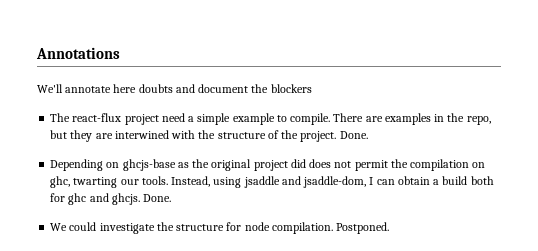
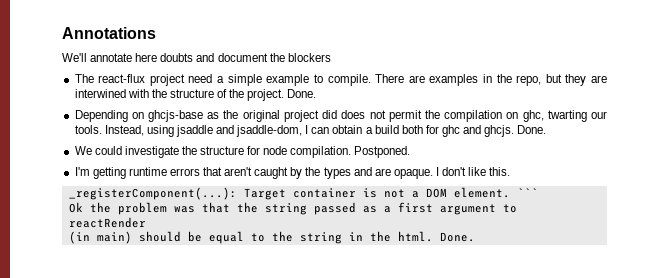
(390, 228) none -> [74,167,511,179] [68,187,538,200] [68,202,517,215] [68,217,146,228] [68,231,475,244] // I'm getting runtime errors that aren't caught by the types and are opaque. I don't like this. // _registerComponent(...): Target container is not a DOM element. ``` // Ok the problem was that the string passed as a first argument to reactRender // (in main) should be equal to the string in the html. Done.

